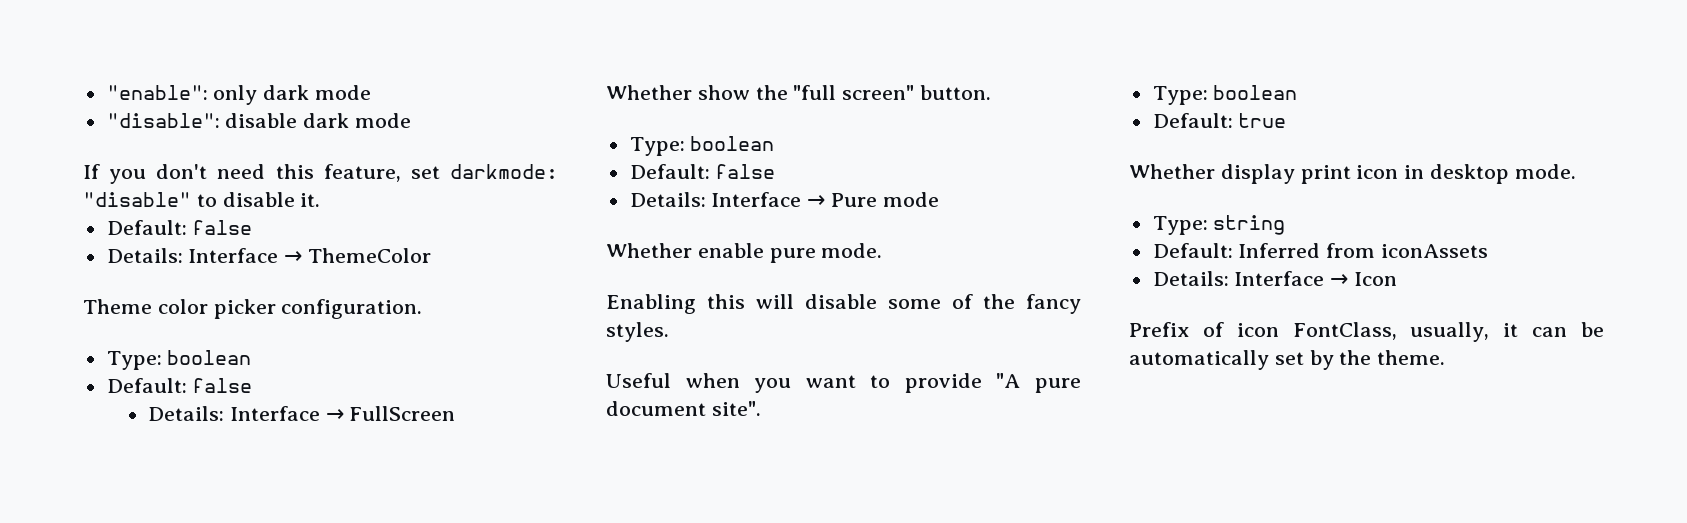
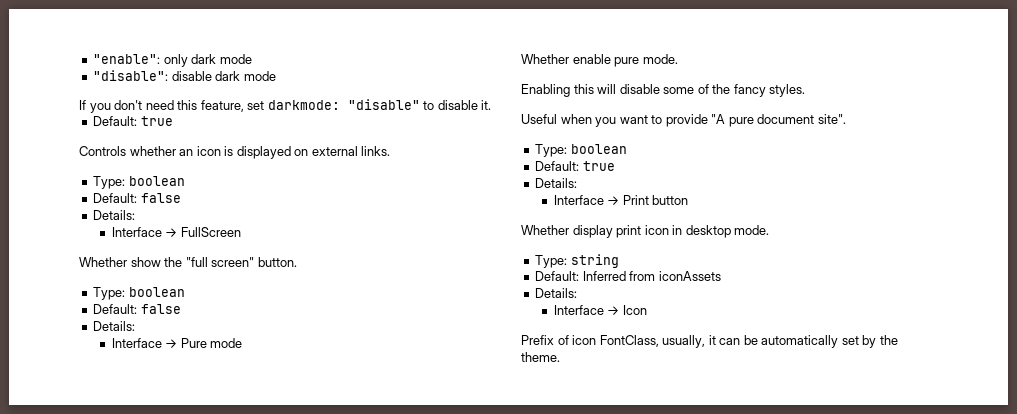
[192,220,253,235] [106,248,432,263] [83,299,423,319] [106,350,252,370] [106,378,253,393] [147,406,224,421] false // Details: Interface → ThemeColor // Theme color picker configuration. // Type: boolean // Default: false // Details: -> [140,116,173,126] [79,146,391,159] [93,176,185,189] [93,193,181,203] [93,210,136,220] true // Controls whether an icon is displayed on external links. // Type: boolean // Default: false // Details: //
(706, 199) none -> (136, 326) //
(1287, 120) none -> [535,178,578,188] [553,195,689,205] // Details: // Interface → Print button
(1229, 278) none -> (578, 293) //

